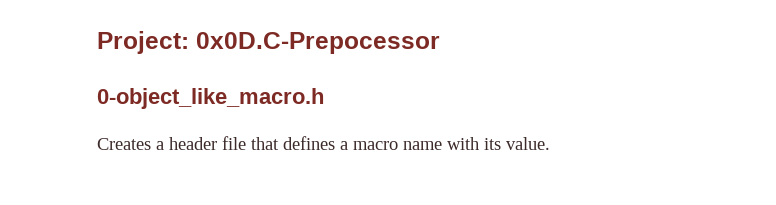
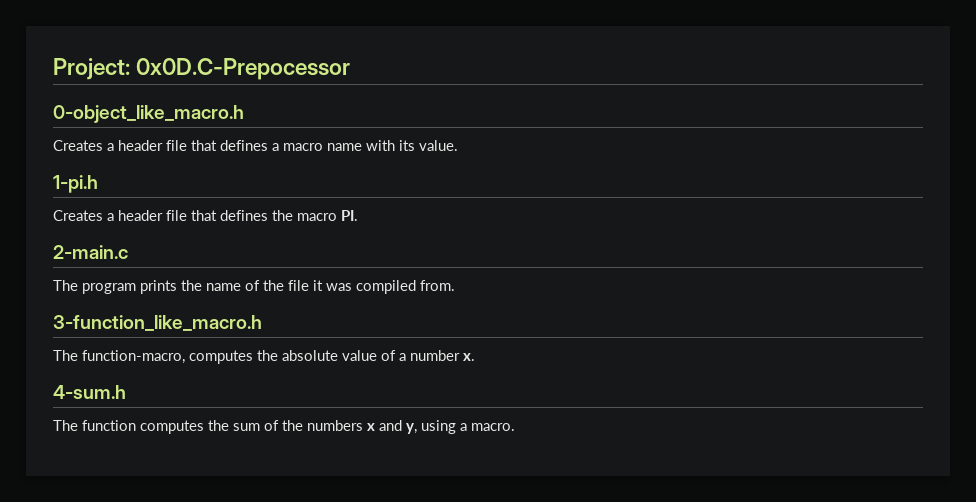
(550, 143) none -> [53,175,98,193] [53,210,358,221] [53,245,128,259] [53,280,455,294] [53,315,262,331] [53,350,475,364] [53,385,126,399] [53,420,515,434] // 1-pi.h // Creates a header file that defines the macro PI. // 2-main.c // The program prints the name of the file it was compiled from. // 3-function_like_macro.h // The function-macro, computes the absolute value of a number x. // 4-sum.h // The function computes the sum of the numbers x and y, using a macro.

